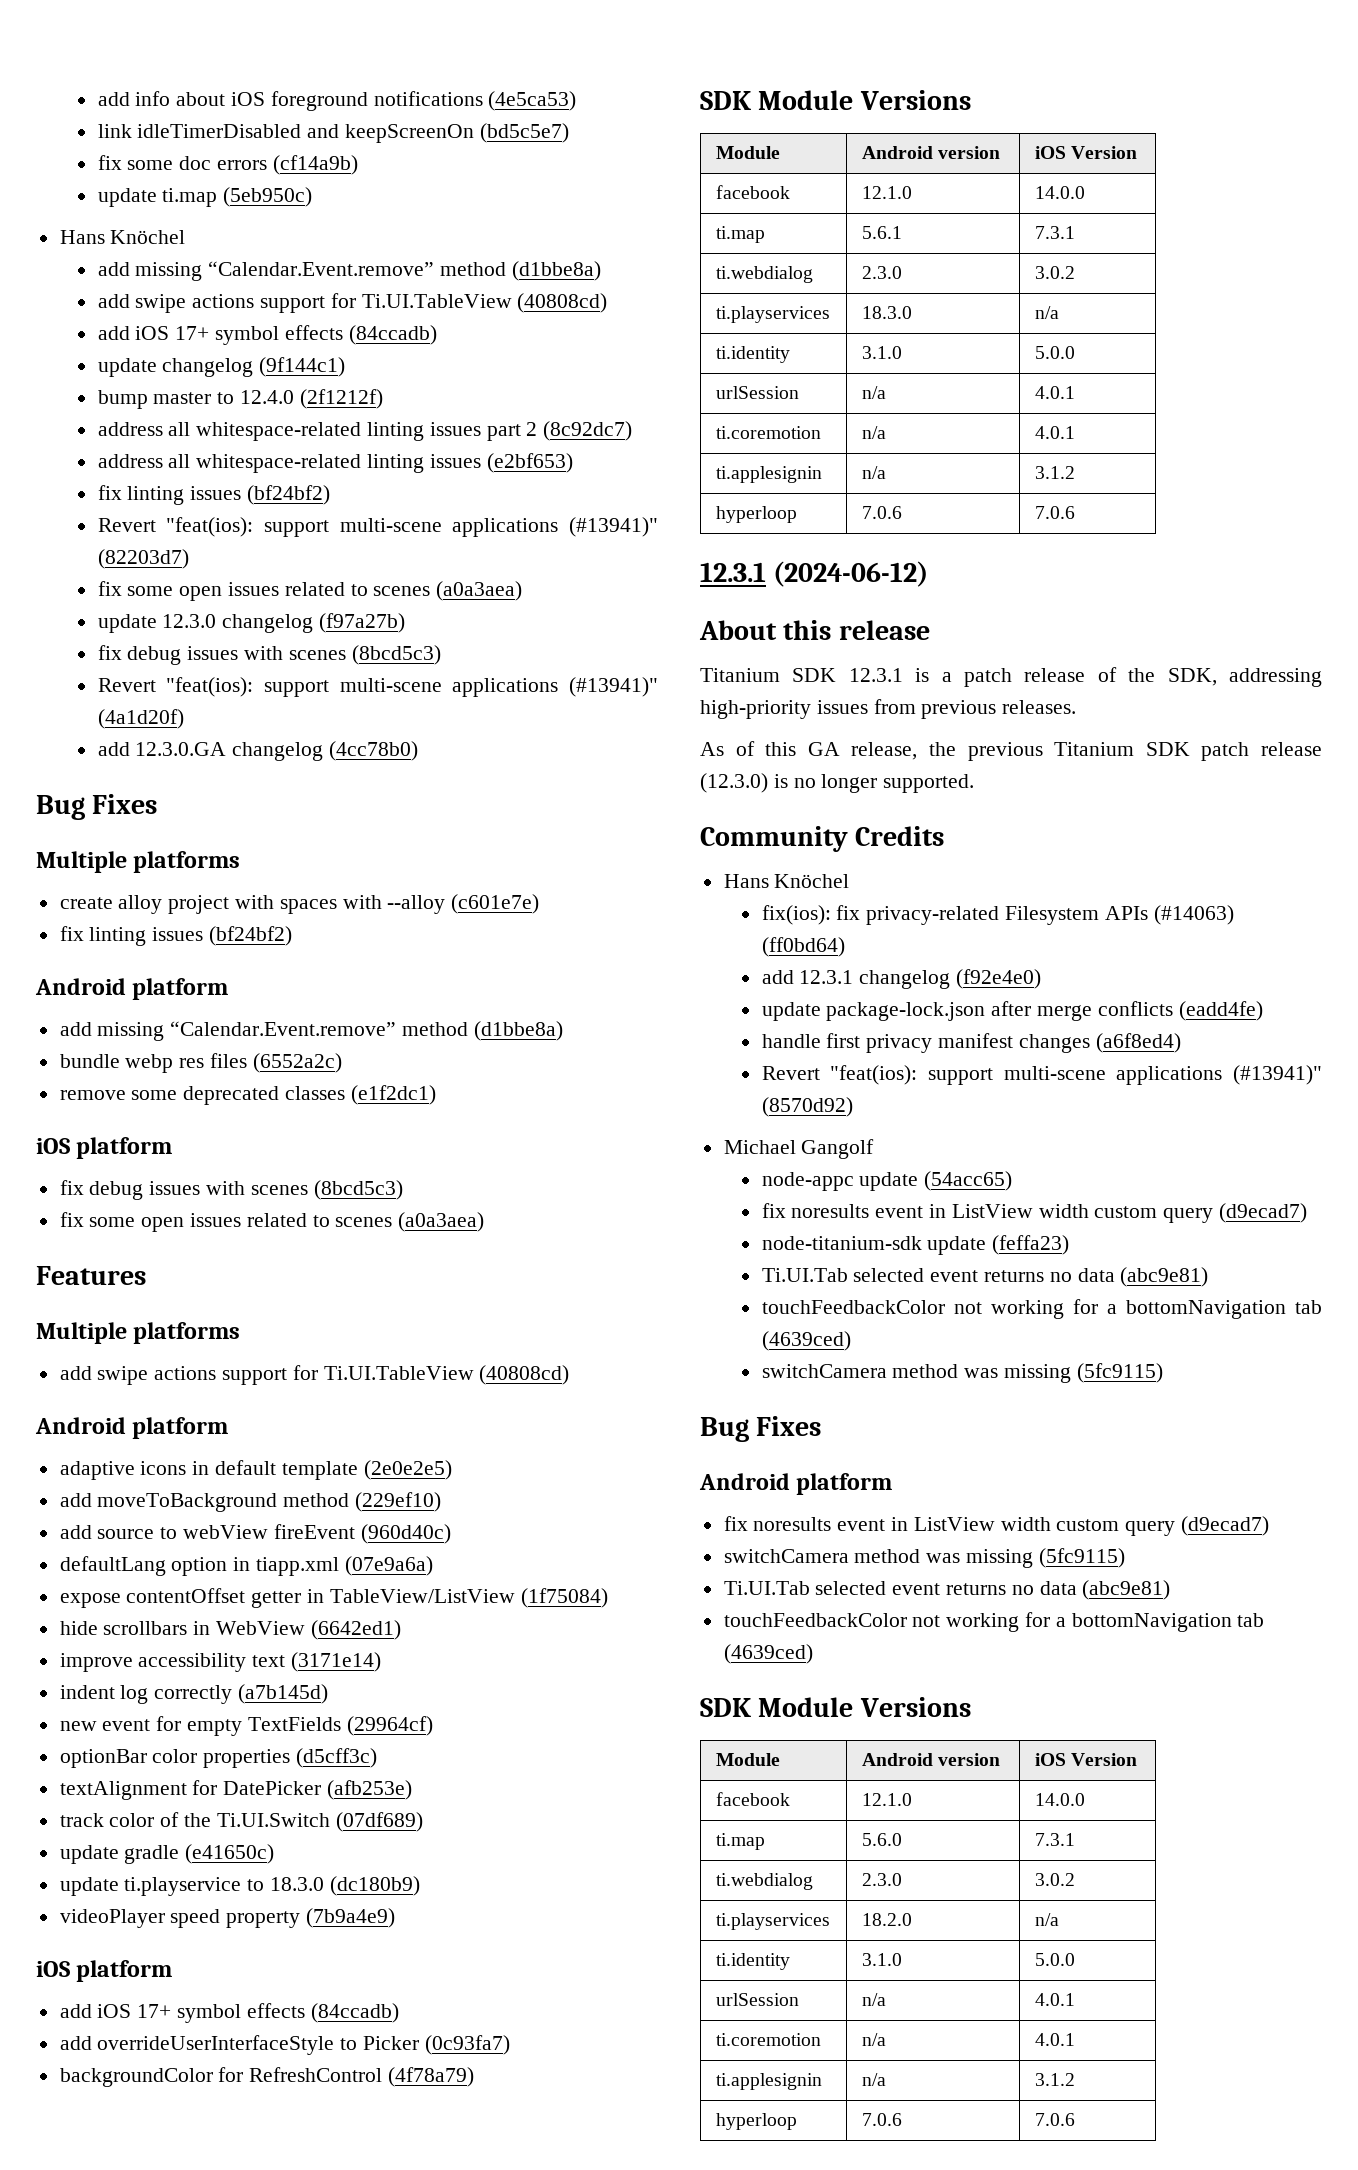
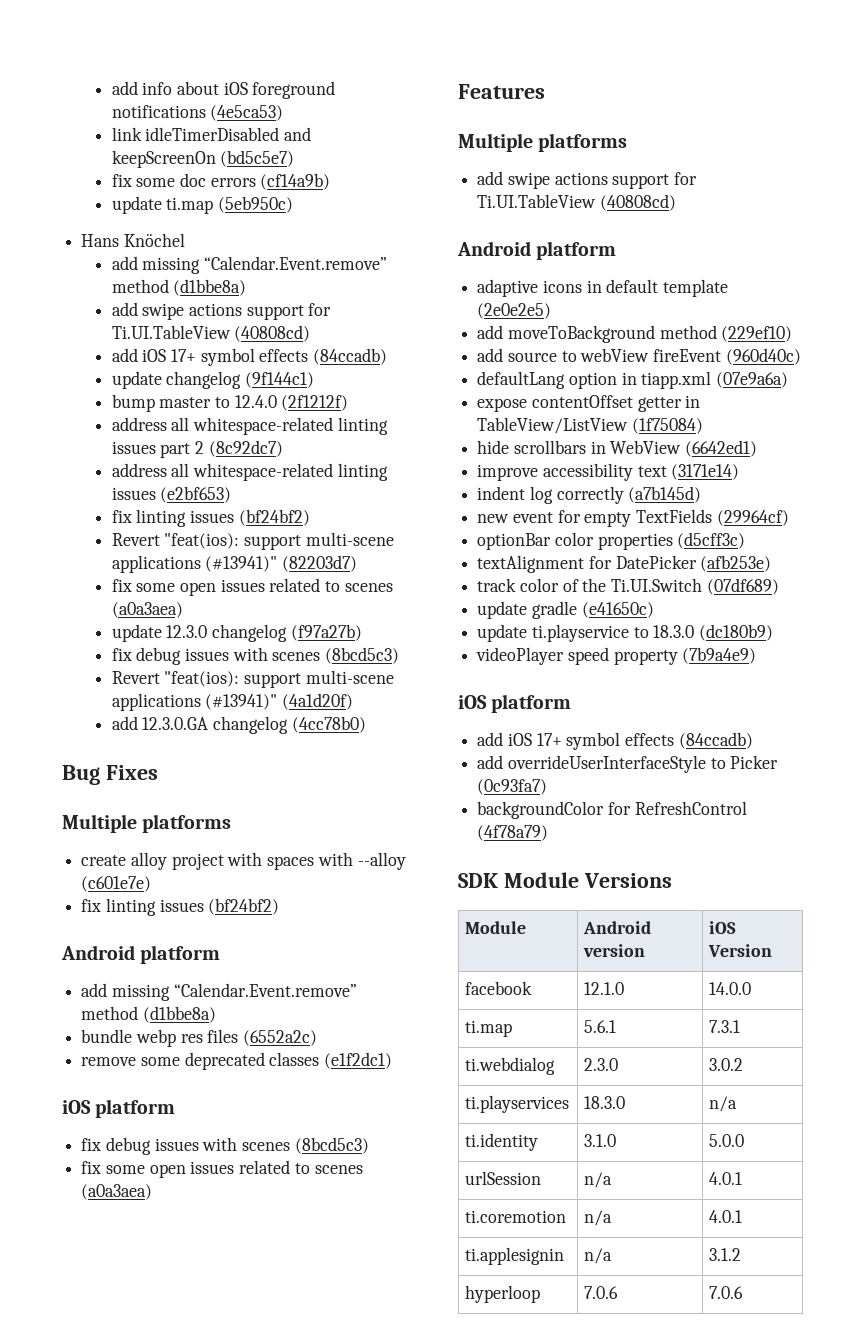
[700,561,929,587] [699,620,930,640] [700,667,1322,687] [700,699,1077,719] [700,741,1322,761] [700,773,975,793] [700,826,945,852] [723,874,850,888] [761,905,1234,925] [761,937,845,957] [761,969,1042,989] [761,1001,1263,1021] [761,1033,1181,1053] [761,1065,1322,1085] [761,1097,853,1117] [723,1139,875,1159] [761,1171,1013,1191] [761,1203,1308,1223] [761,1235,1070,1255] [761,1267,1209,1287] [761,1299,1322,1319] [761,1331,851,1351] [761,1363,1163,1383] [700,1416,822,1442] [699,1473,893,1495] [723,1516,1270,1536] [723,1548,1125,1568] [723,1580,1171,1600] [723,1612,1265,1632] [723,1644,813,1664] [700,1697,971,1717] [715,1753,780,1766] [861,1753,1001,1766] [1034,1753,1138,1766] [715,1792,790,1806] [861,1793,912,1806] [1034,1793,1085,1806] [715,1833,765,1850] [861,1833,902,1846] [1034,1833,1075,1846] [715,1873,813,1890] [861,1873,902,1886] [1034,1873,1075,1886] [715,1913,830,1930] [861,1913,912,1926] [1034,1913,1059,1926] [715,1953,790,1970] [861,1953,902,1966] [1034,1953,1075,1966] [715,1993,799,2006] [861,1993,886,2006] [1034,1993,1075,2006] [715,2033,821,2046] [861,2033,886,2046] [1034,2033,1075,2046] [715,2073,822,2090] [861,2073,886,2086] [1034,2073,1075,2086] [715,2113,797,2130] [861,2113,902,2126] [1034,2113,1075,2126] // 12.3.1 (2024-06-12) // About this release // Titanium SDK 12.3.1 is a patch release of the SDK, addressing high-priority issues from previous releases. // As of this GA release, the previous Titanium SDK patch release (12.3.0) is no longer supported. // Community Credits // Hans Knöchel // fix(ios): fix privacy-related Filesystem APIs (#14063) (ff0bd64) // add 12.3.1 changelog (f92e4e0) // update package-lock.json after merge conflicts (eadd4fe) // handle first privacy manifest changes (a6f8ed4) // Revert "feat(ios): support multi-scene applications (#13941)" (8570d92) // Michael Gangolf // node-appc update (54acc65) // fix noresults event in ListView width custom query (d9ecad7) // node-titanium-sdk update (feffa23) // Ti.UI.Tab selected event returns no data (abc9e81) // touchFeedbackColor not working for a bottomNavigation tab (4639ced) // switchCamera method was missing (5fc9115) // Bug Fixes // Android platform // fix noresults event in ListView width custom query (d9ecad7) // switchCamera method was missing (5fc9115) // Ti.UI.Tab selected event returns no data (abc9e81) // touchFeedbackColor not working for a bottomNavigation tab (4639ced) // SDK Module Versions // Module | Android version | iOS Version // facebook | 12.1.0 | 14.0.0 // ti.map | 5.6.0 | 7.3.1 // ti.webdialog | 2.3.0 | 3.0.2 // ti.playservices | 18.2.0 | n/a // ti.identity | 3.1.0 | 5.0.0 // urlSession | n/a | 4.0.1 // ti.coremotion | n/a | 4.0.1 // ti.applesignin | n/a | 3.1.2 // hyperloop | 7.0.6 | 7.0.6 -> (744, 1292) none

